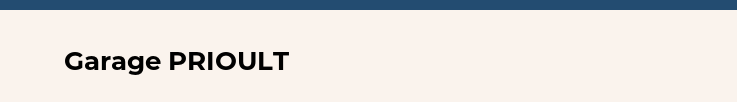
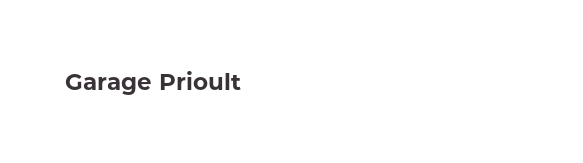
[168,52,290,70] PRIOULT -> [159,71,241,90] Prioult

